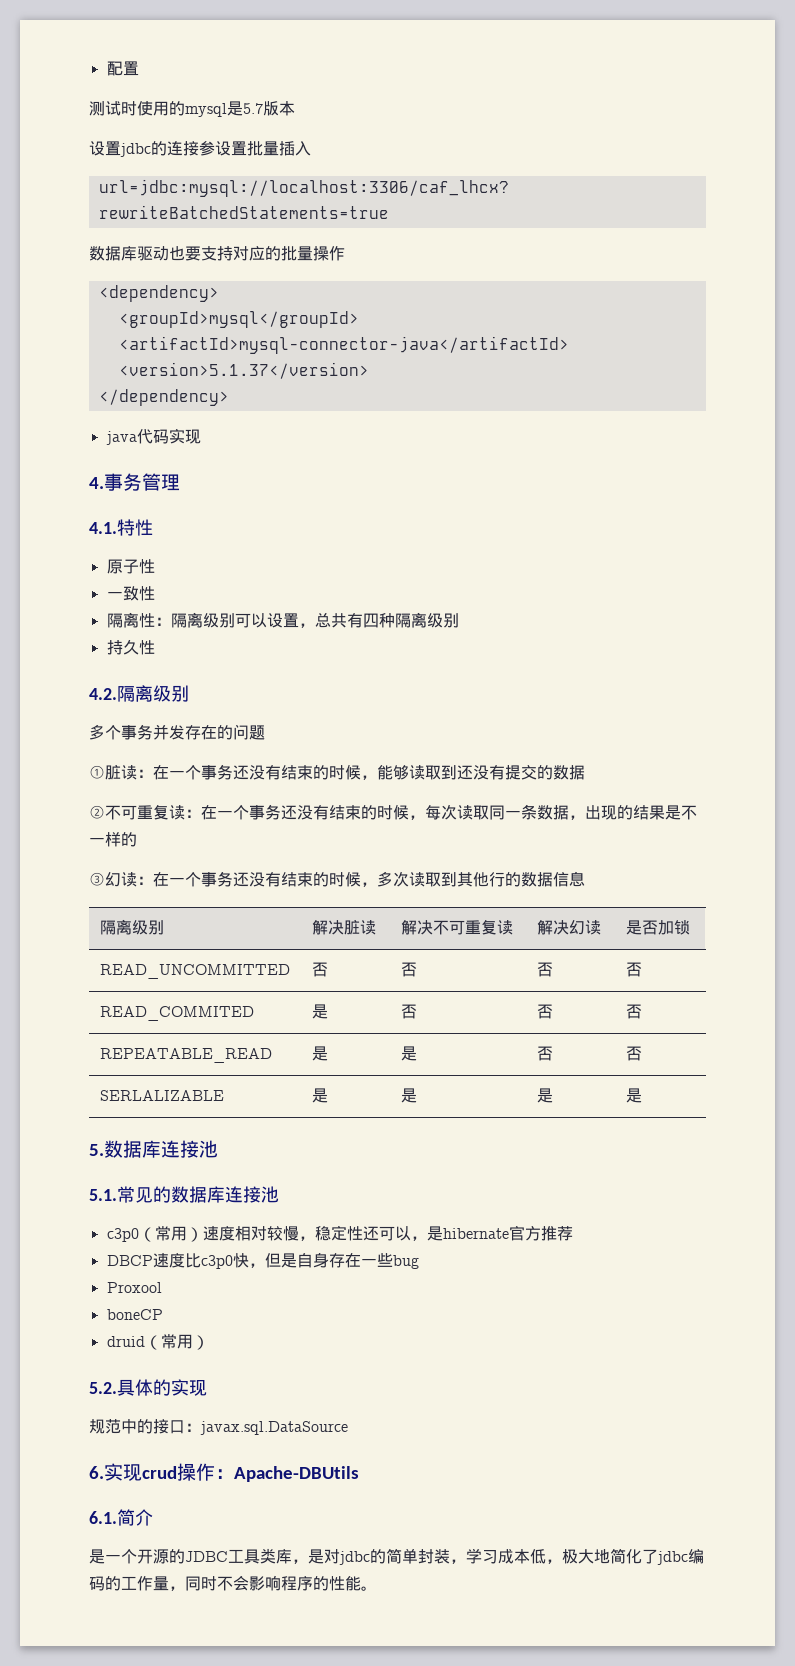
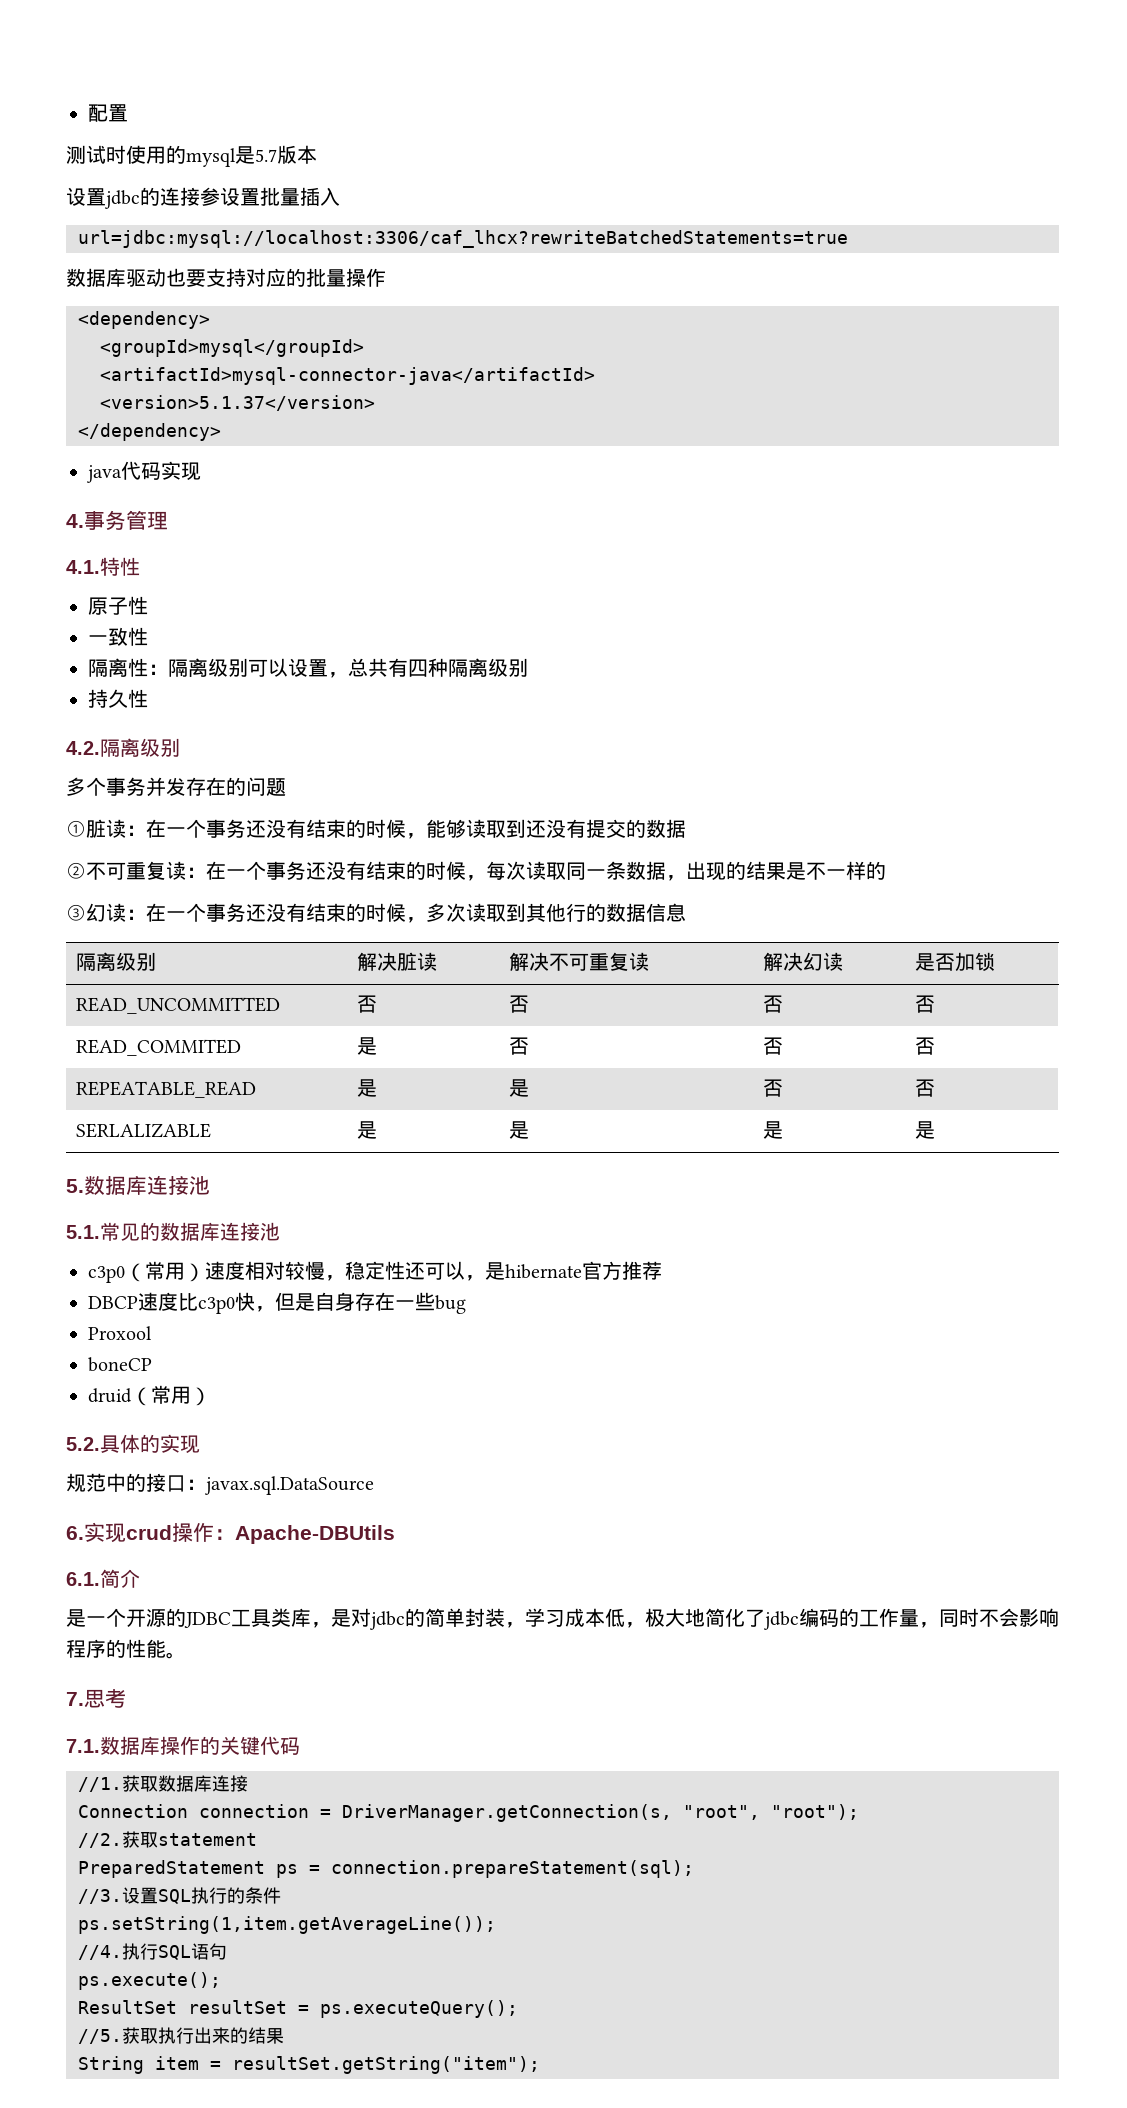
(377, 1588) none -> [66,1689,126,1708] [66,1736,300,1755] [78,1775,248,1792] [78,1804,859,1822] [78,1831,257,1848] [78,1860,694,1878] [78,1887,281,1904] [78,1916,496,1934] [78,1943,227,1960] [78,1972,221,1990] [78,2000,518,2018] [78,2027,284,2044] [78,2056,540,2074] // 7.思考 // 7.1.数据库操作的关键代码 // //1.获取数据库连接 // Connection connection = DriverManager.getConnection(s, "root", "root"); // //2.获取statement // PreparedStatement ps = connection.prepareStatement(sql); // //3.设置SQL执行的条件 // ps.setString(1,item.getAverageLine()); // //4.执行SQL语句 // ps.execute(); // ResultSet resultSet = ps.executeQuery(); // //5.获取执行出来的结果 // String item = resultSet.getString("item");

